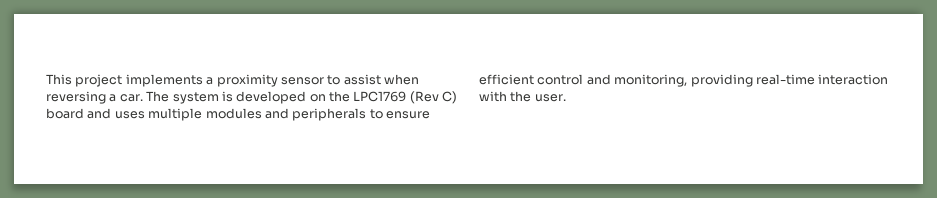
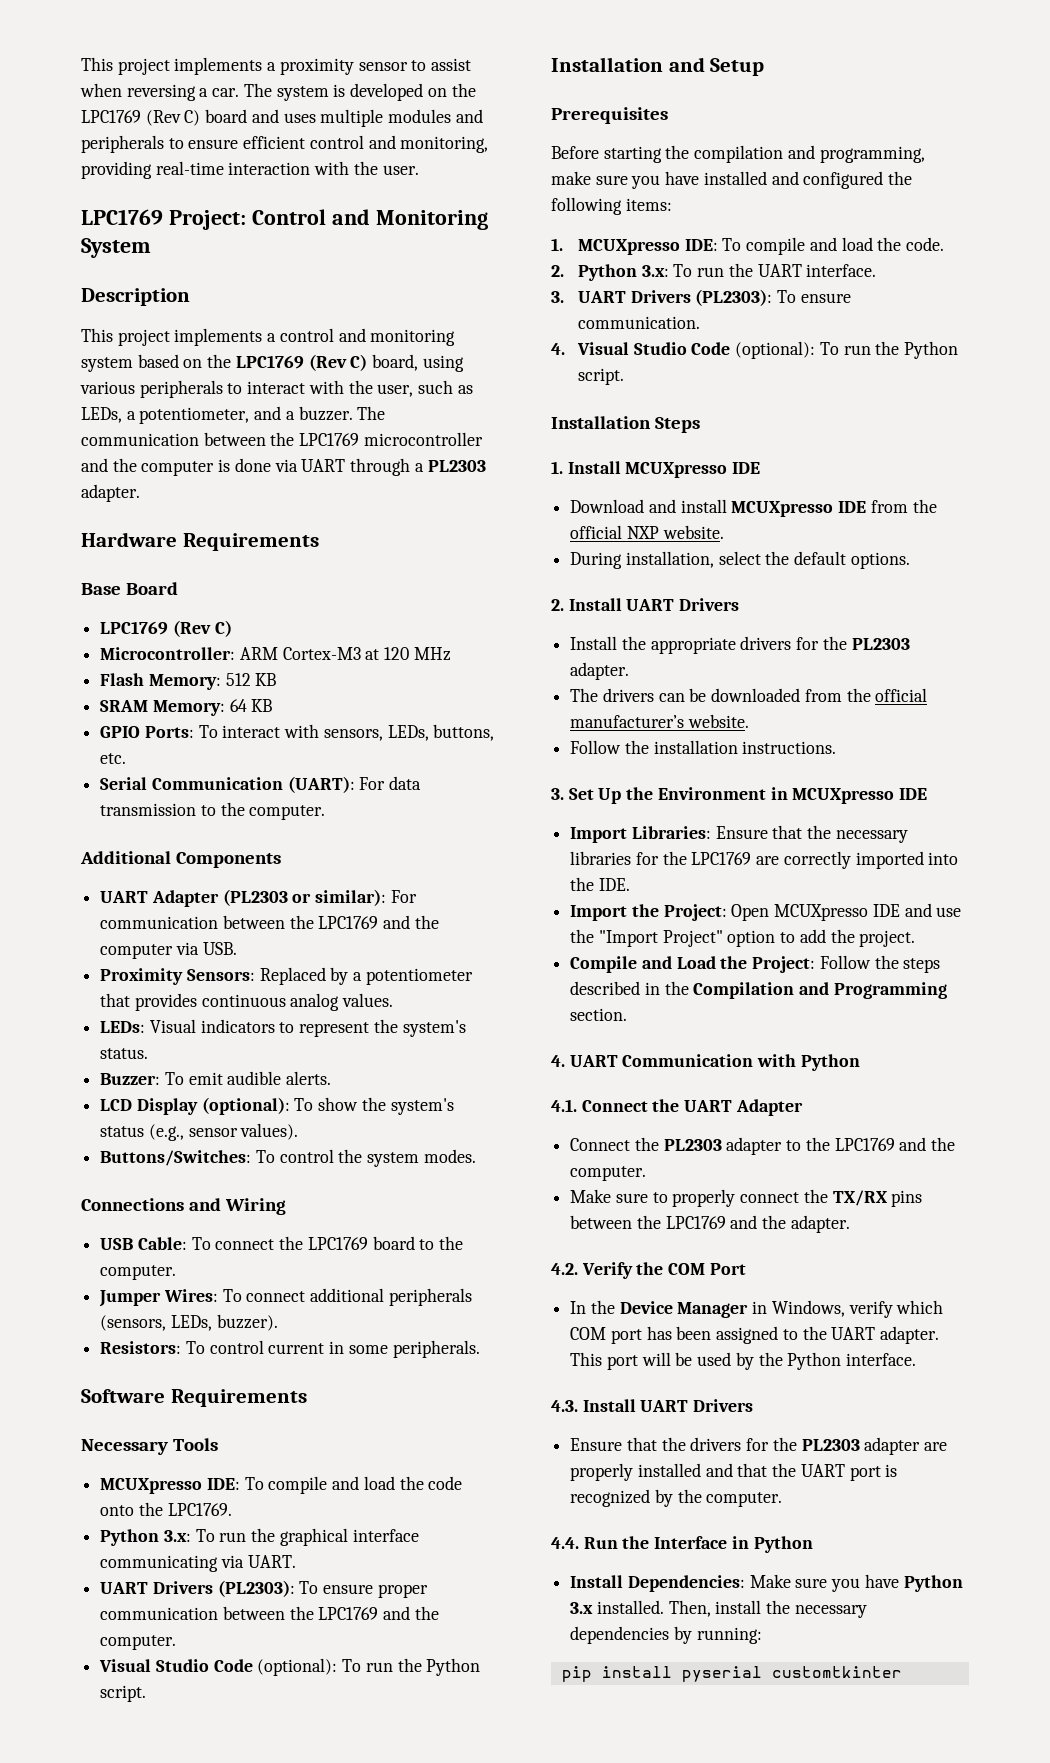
(566, 98) none -> [81,209,488,230] [81,238,151,258] [81,288,190,306] [81,328,456,346] [81,354,464,372] [80,380,473,398] [81,406,386,424] [81,432,483,446] [81,458,486,476] [81,484,140,502] [81,532,319,551] [81,582,179,595] [100,620,232,637] [100,647,451,661] [100,673,277,690] [100,699,273,716] [100,724,495,741] [100,753,127,764] [100,776,422,793] [100,802,326,820] [80,851,282,868] [100,889,417,907] [100,915,439,929] [100,942,237,959] [100,967,473,985] [100,993,394,1011] [100,1019,466,1037] [100,1048,149,1059] [100,1071,332,1085] [100,1097,454,1115] [100,1123,299,1141] [100,1149,476,1167] [81,1198,287,1215] [100,1236,464,1250] [100,1265,177,1280] [99,1288,472,1307] [100,1314,278,1331] [100,1340,480,1358] [81,1389,307,1407] [81,1438,219,1455] [100,1476,463,1494] [100,1502,232,1516] [100,1528,419,1546] [100,1555,296,1572] [100,1580,428,1598] [100,1606,439,1620] [100,1635,177,1650] [99,1658,481,1676] [100,1685,147,1702] [551,57,765,76] [551,107,668,124] [551,145,925,163] [551,171,913,189] [551,197,672,215] [551,237,945,255] [551,263,877,281] [551,289,851,306] [578,316,701,329] [551,341,959,359] [578,368,625,385] [551,416,701,433] [551,461,761,478] [570,499,937,517] [570,525,724,539] [570,551,910,569] [551,598,740,611] [570,636,910,654] [570,662,630,680] [570,688,928,702] [570,714,749,728] [570,740,837,754] [551,787,928,804] [570,825,908,843] [570,851,959,869] [570,877,630,891] [570,903,962,921] [570,929,916,947] [570,955,941,973] [570,981,947,999] [570,1008,628,1021] [551,1054,860,1071] [551,1099,803,1116] [570,1137,956,1155] [570,1166,647,1181] [570,1189,923,1207] [570,1215,850,1233] [551,1262,746,1279] [570,1300,944,1318] [570,1326,940,1344] [570,1352,917,1370] [551,1399,754,1412] [570,1437,948,1455] [570,1463,898,1481] [570,1489,783,1507] [551,1536,813,1553] [570,1574,963,1592] [570,1600,867,1618] [570,1626,762,1644] [561,1666,902,1682] // LPC1769 Project: Control and Monitoring System // Description // This project implements a control and monitoring system based on the LPC1769 (Rev C) board, using various peripherals to interact with the user, such as LEDs, a potentiometer, and a buzzer. The communication between the LPC1769 microcontroller and the computer is done via UART through a PL2303 adapter. // Hardware Requirements // Base Board // LPC1769 (Rev C) // Microcontroller: ARM Cortex-M3 at 120 MHz // Flash Memory: 512 KB // SRAM Memory: 64 KB // GPIO Ports: To interact with sensors, LEDs, buttons, etc. // Serial Communication (UART): For data transmission to the computer. // Additional Components // UART Adapter (PL2303 or similar): For communication between the LPC1769 and the computer via USB. // Proximity Sensors: Replaced by a potentiometer that provides continuous analog values. // LEDs: Visual indicators to represent the system's status. // Buzzer: To emit audible alerts. // LCD Display (optional): To show the system's status (e.g., sensor values). // Buttons/Switches: To control the system modes. // Connections and Wiring // USB Cable: To connect the LPC1769 board to the computer. // Jumper Wires: To connect additional peripherals (sensors, LEDs, buzzer). // Resistors: To control current in some peripherals. // Software Requirements // Necessary Tools // MCUXpresso IDE: To compile and load the code onto the LPC1769. // Python 3.x: To run the graphical interface communicating via UART. // UART Drivers (PL2303): To ensure proper communication between the LPC1769 and the computer. // Visual Studio Code (optional): To run the Python script. // Installation and Setup // Prerequisites // Before starting the compilation and programming, make sure you have installed and configured the following items: // 1. MCUXpresso IDE: To compile and load the code. // 2. Python 3.x: To run the UART interface. // 3. UART Drivers (PL2303): To ensure communication. // 4. Visual Studio Code (optional): To run the Python script. // Installation Steps // 1. Install MCUXpresso IDE // Download and install MCUXpresso IDE from the official NXP website. // During installation, select the default options. // 2. Install UART Drivers // Install the appropriate drivers for the PL2303 adapter. // The drivers can be downloaded from the official manufacturer’s website. // Follow the installation instructions. // 3. Set Up the Environment in MCUXpresso IDE // Import Libraries: Ensure that the necessary libraries for the LPC1769 are correctly imported into the IDE. // Import the Project: Open MCUXpresso IDE and use the "Import Project" option to add the project. // Compile and Load the Project: Follow the steps described in the Compilation and Programming section. // 4. UART Communication with Python // 4.1. Connect the UART Adapter // Connect the PL2303 adapter to the LPC1769 and the computer. // Make sure to properly connect the TX/RX pins between the LPC1769 and the adapter. // 4.2. Verify the COM Port // In the Device Manager in Windows, verify which COM port has been assigned to the UART adapter. This port will be used by the Python interface. // 4.3. Install UART Drivers // Ensure that the drivers for the PL2303 adapter are properly installed and that the UART port is recognized by the computer. // 4.4. Run the Interface in Python // Install Dependencies: Make sure you have Python 3.x installed. Then, install the necessary dependencies by running: // pip install pyserial customtkinter

